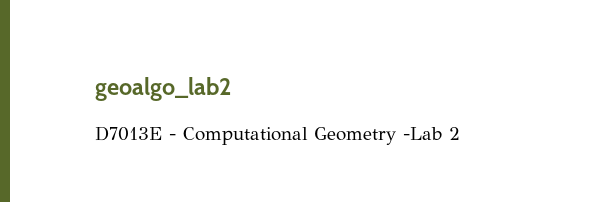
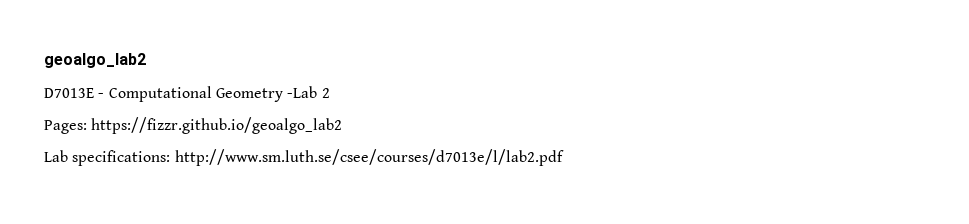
(460, 133) none -> [44,117,343,134] [44,149,564,166] // Pages: https://fizzr.github.io/geoalgo_lab2 // Lab specifications: http://www.sm.luth.se/csee/courses/d7013e/l/lab2.pdf

